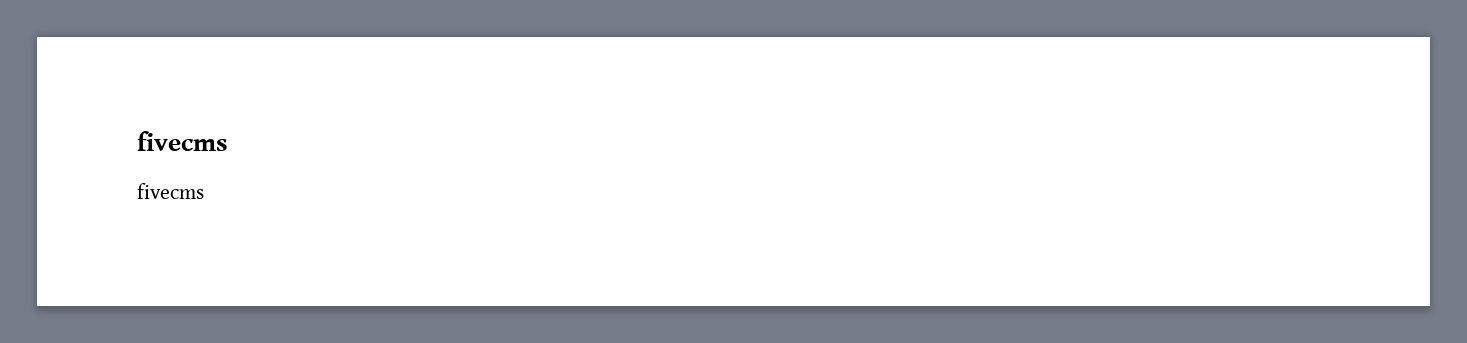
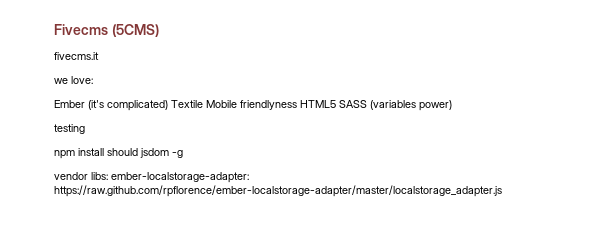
[137,131,228,151] [137,183,204,199] fivecms // fivecms -> [54,24,159,37] [54,52,99,60] [54,76,93,84] [54,100,452,111] [54,124,85,134] [54,148,183,159] [54,172,249,183] [54,185,502,197] Fivecms (5CMS) // fivecms.it // we love: // Ember (it's complicated) Textile Mobile friendlyness HTML5 SASS (variables power) // testing // npm install should jsdom -g // vendor libs: ember-localstorage-adapter: https://raw.github.com/rpflorence/ember-localstorage-adapter/master/localstorage_adapter.js

